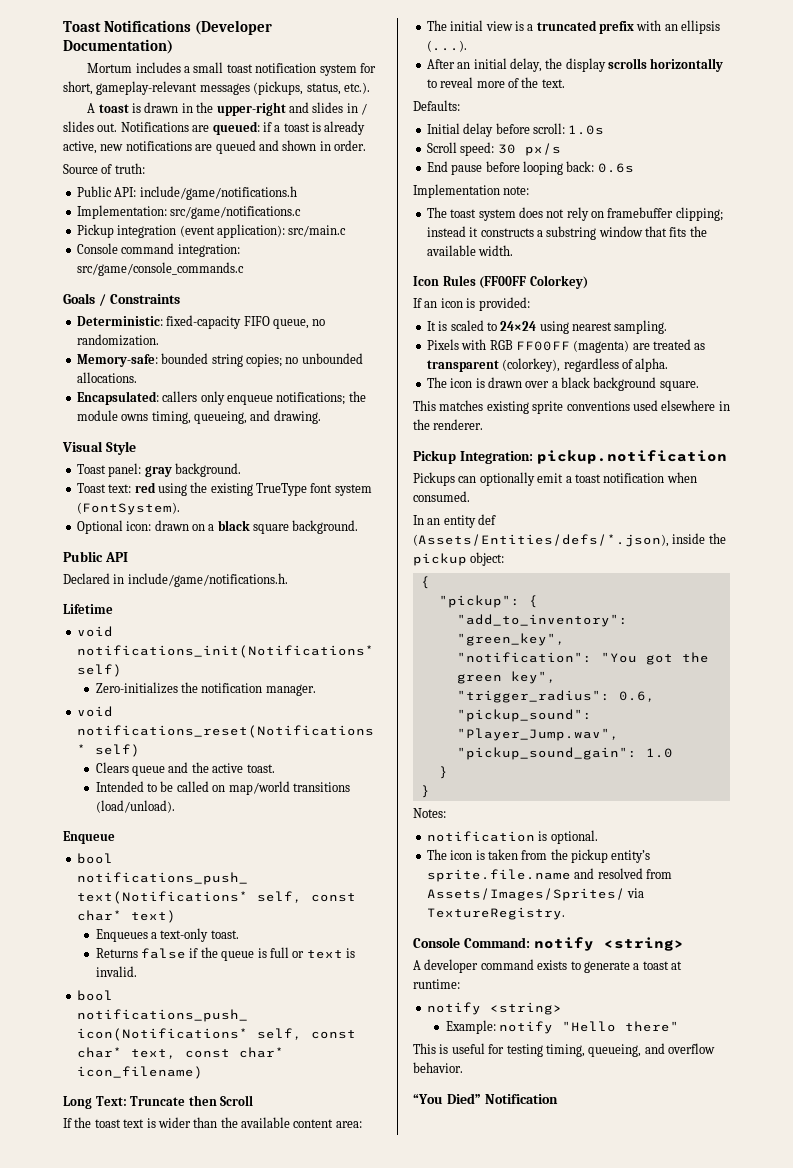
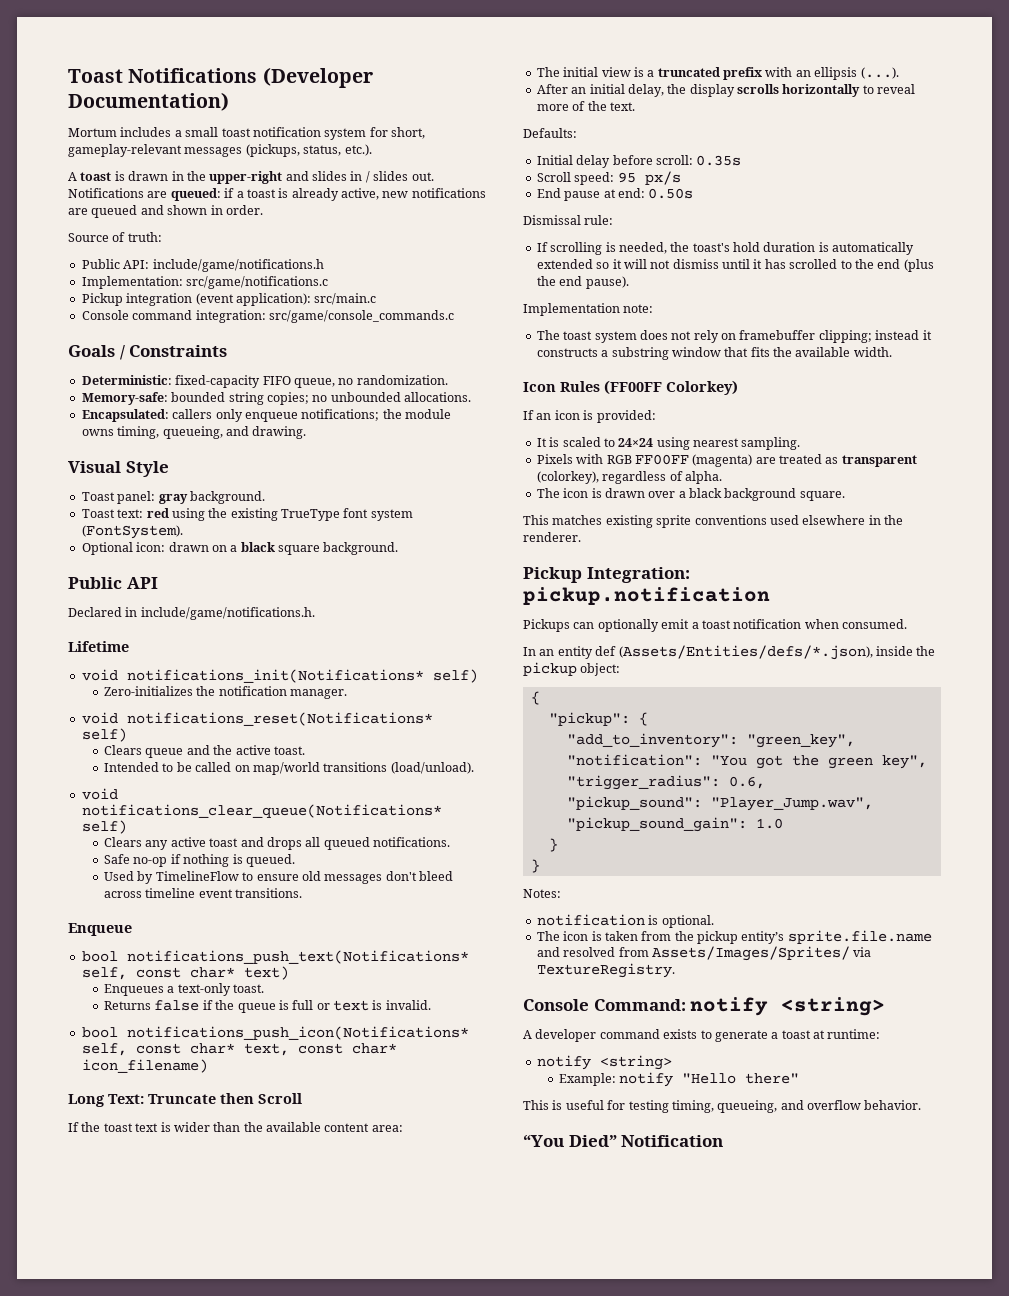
(175, 806) none -> [81,788,118,800] [81,804,442,818] [81,820,127,834] [104,837,451,850] [104,854,295,867] [104,871,454,884] [104,888,303,898] // void notifications_clear_queue(Notifications* self) // Clears any active toast and drops all queued notifications. // Safe no-op if nothing is queued. // Used by TimelineFlow to ensure old messages don't bleed across timeline event transitions.
[568,125,605,135] 1.0s -> [696,155,742,166] 0.35s
[497,144,516,154] 30 -> [617,172,636,183] 95
[485,161,634,175] before looping back: 0.6s -> [603,188,694,199] [523,215,614,225] [536,242,915,255] [536,259,934,272] [536,276,629,289] at end: 0.50s // Dismissal rule: // If scrolling is needed, the toast's hold duration is automatically extended so it will not dismiss until it has scrolled to the end (plus the end pause).

